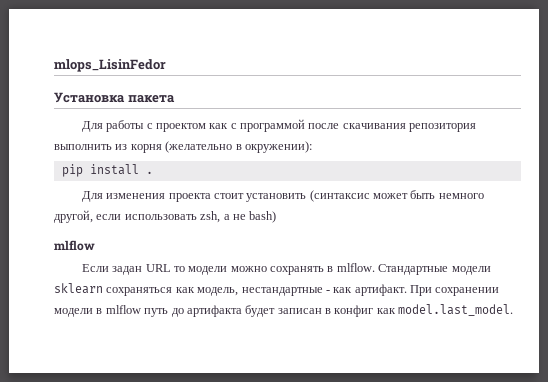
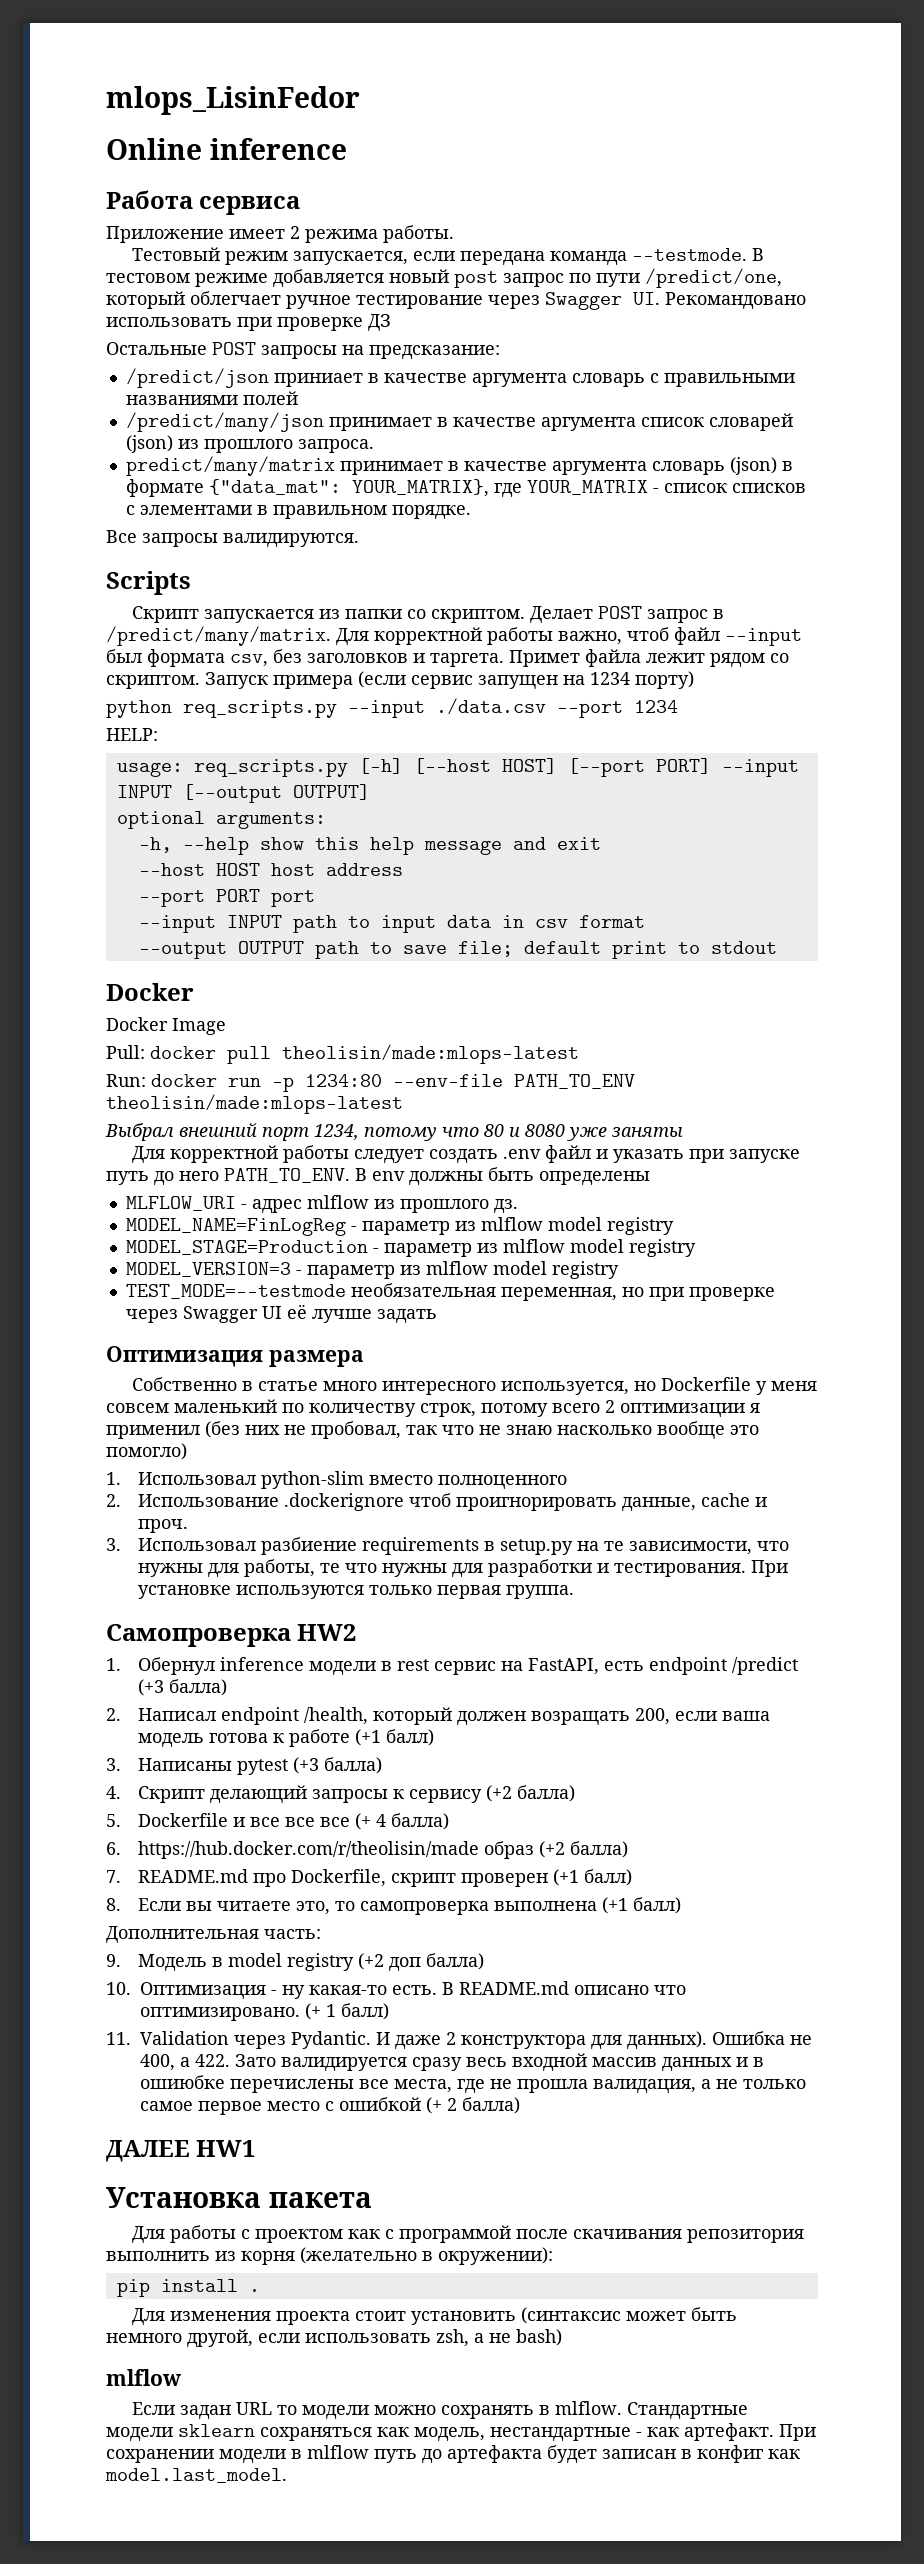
(166, 65) none -> [106,138,347,160] [106,190,301,215] [106,225,454,243] [132,247,765,266] [106,268,782,288] [106,291,806,310] [106,314,391,332] [106,342,500,360] [125,368,795,388] [125,391,298,405] [125,412,793,432] [125,435,374,453] [125,456,793,476] [125,479,806,498] [125,505,471,520] [106,530,359,548] [106,571,191,595] [132,606,725,624] [106,626,802,646] [106,649,789,668] [106,671,694,690] [106,698,678,718] [106,728,158,741] [116,758,799,777] [116,784,370,803] [116,811,326,829] [138,837,601,855] [138,863,403,876] [138,889,315,907] [138,915,645,933] [138,941,777,959] [106,983,194,1001] [106,1017,226,1035] [106,1044,579,1064] [106,1074,635,1092] [106,1094,403,1114] [105,1122,683,1141] [132,1145,801,1164] [106,1167,650,1186] [125,1195,518,1214] [125,1217,674,1236] [125,1239,696,1257] [125,1261,619,1279] [125,1283,775,1301] [125,1304,437,1324] [106,1346,364,1367] [132,1377,818,1395] [106,1399,760,1418] [106,1421,759,1440] [106,1443,187,1460] [106,1471,567,1490] [106,1493,767,1512] [137,1519,188,1533] [106,1537,789,1555] [137,1559,788,1578] [137,1585,574,1599] [106,1624,357,1647] [106,1657,798,1676] [137,1679,227,1696] [106,1707,770,1726] [137,1729,434,1748] [106,1757,382,1775] [106,1785,575,1804] [106,1813,449,1830] [106,1841,628,1859] [106,1869,632,1887] [106,1897,681,1915] [106,1926,321,1944] [106,1953,484,1972] [106,1981,686,2000] [140,2003,389,2021] [106,2031,812,2050] [140,2053,764,2072] [140,2075,806,2094] [140,2097,520,2115] [106,2140,256,2162] // Online inference // Работа сервиса // Приложение имеет 2 режима работы. // Тестовый режим запускается, если передана команда --testmode. В тестовом режиме добавляется новый post запрос по пути /predict/one, который облегчает ручное тестированиe через Swagger UI. Рекомандовано использовать при проверке ДЗ // Остальные POST запросы на предсказание: // /predict/json приниает в качестве аргумента словарь с правильными названиями полей // /predict/many/json принимает в качестве аргумента список словарей (json) из прошлого запроса. // predict/many/matrix принимает в качестве аргумента словарь (json) в формате {"data_mat": YOUR_MATRIX}, где YOUR_MATRIX - список списков с элементами в правильном порядке. // Все запросы валидируются. // Scripts // Скрипт запускается из папки со скриптом. Делает POST запрос в /predict/many/matrix. Для корректной работы важно, чтоб файл --input был формата csv, без заголовков и таргета. Примет файла лежит рядом со скриптом. Запуск примера (если сервис запущен на 1234 порту) // python req_scripts.py --input ./data.csv --port 1234 // HELP: // usage: req_scripts.py [-h] [--host HOST] [--port PORT] --input INPUT [--output OUTPUT] // optional arguments: // -h, --help show this help message and exit // --host HOST host address // --port PORT port // --input INPUT path to input data in csv format // --output OUTPUT path to save file; default print to stdout // Docker // Docker Image // Pull: docker pull theolisin/made:mlops-latest // Run: docker run -p 1234:80 --env-file PATH_TO_ENV theolisin/made:mlops-latest // Выбрал внешний порт 1234, потому что 80 и 8080 уже заняты // Для корректной работы следует создать .env файл и указать при запуске путь до него PATH_TO_ENV. В env должны быть определены // MLFLOW_URI - адрес mlflow из прошлого дз. // MODEL_NAME=FinLogReg - параметр из mlflow model registry // MODEL_STAGE=Production - параметр из mlflow model registry // MODEL_VERSION=3 - параметр из mlflow model registry // TEST_MODE=--testmode необязательная переменная, но при проверке через Swagger UI её лучше задать // Оптимизация размера // Собственно в статье много интересного используется, но Dockerfile у меня совсем маленький по количеству строк, потому всего 2 оптимизации я применил (без них не пробовал, так что не знаю насколько вообще это помогло) // 1. Использовал python-slim вместо полноценного // 2. Использование .dockerignore чтоб проигнорировать данные, cache и проч. // 3. Использовал разбиение requirements в setup.py на те зависимости, что нужны для работы, те что нужны для разработки и тестирования. При установке используются только первая группа. // Самопроверка HW2 // 1. Обернул inference модели в rest сервис на FastAPI, есть endpoint /predict (+3 балла) // 2. Написал endpoint /health, который должен возращать 200, если ваша модель готова к работе (+1 балл) // 3. Написаны pytest (+3 балла) // 4. Скрипт делающий запросы к сервису (+2 балла) // 5. Dockerfile и все все все (+ 4 балла) // 6. https://hub.docker.com/r/theolisin/made образ (+2 балла) // 7. README.md про Dockerfile, скрипт проверен (+1 балл) // 8. Если вы читаете это, то самопроверка выполнена (+1 балл) // Дополнительная часть: // 9. Модель в model registry (+2 доп балла) // 10. Оптимизация - ну какая-то есть. В README.md описано что оптимизировано. (+ 1 балл) // 11. Validation через Pydantic. И даже 2 конструктора для данных). Ошибка не 400, a 422. Зато валидируется сразу весь входной массив данных и в ошиюбке перечислены все места, где не прошла валидация, а не только самое первое место с ошибкой (+ 2 балла) // ДАЛЕЕ HW1
[354,284,407,296] артифакт. -> [684,2423,774,2441] артефакт.
[186,305,242,317] артифакта -> [447,2445,542,2463] артефакта

